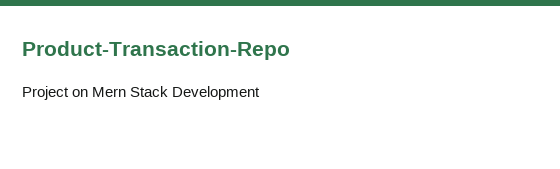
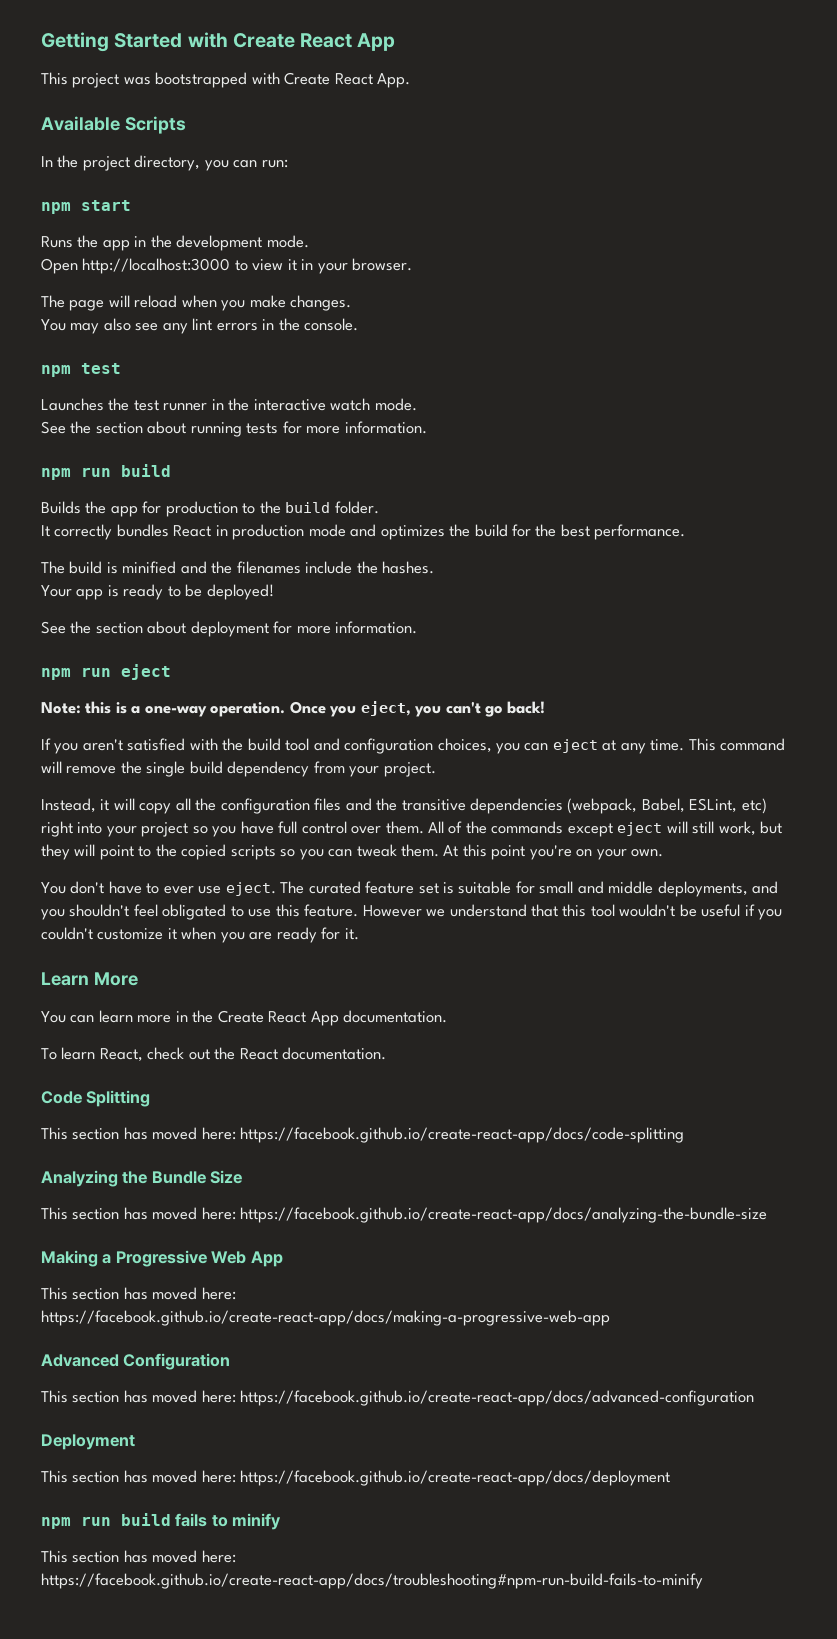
[22,41,290,60] [22,86,261,100] Product-Transaction-Repo // Project on Mern Stack Development -> [41,32,396,52] [41,72,411,88] [41,116,186,134] [41,155,288,171] [41,200,131,214] [41,235,309,251] [41,258,413,274] [41,295,352,311] [41,318,359,334] [41,363,121,377] [41,398,417,411] [41,421,427,437] [41,464,171,480] [41,501,379,517] [41,524,686,540] [41,561,435,574] [41,584,274,600] [41,621,418,637] [41,664,171,680] [41,701,546,717] [41,738,786,754] [41,761,436,777] [41,798,767,814] [41,821,783,837] [41,844,664,860] [41,881,779,897] [41,904,783,920] [41,927,359,943] [41,972,138,986] [41,1010,448,1026] [41,1047,387,1062] [41,1090,151,1107] [41,1127,685,1143] [41,1170,243,1187] [41,1207,768,1223] [41,1250,283,1267] [41,1287,236,1300] [41,1310,610,1326] [41,1353,231,1370] [41,1390,755,1406] [41,1434,135,1450] [41,1470,671,1486] [41,1513,282,1530] [41,1550,236,1563] [41,1573,703,1589] Getting Started with Create React App // This project was bootstrapped with Create React App. // Available Scripts // In the project directory, you can run: // npm start // Runs the app in the development mode. // Open http://localhost:3000 to view it in your browser. // The page will reload when you make changes. // You may also see any lint errors in the console. // npm test // Launches the test runner in the interactive watch mode. // See the section about running tests for more information. // npm run build // Builds the app for production to the build folder. // It correctly bundles React in production mode and optimizes the build for the best performance. // The build is minified and the filenames include the hashes. // Your app is ready to be deployed! // See the section about deployment for more information. // npm run eject // Note: this is a one-way operation. Once you eject, you can't go back! // If you aren't satisfied with the build tool and configuration choices, you can eject at any time. This command will remove the single build dependency from your project. // Instead, it will copy all the configuration files and the transitive dependencies (webpack, Babel, ESLint, etc) right into your project so you have full control over them. All of the commands except eject will still work, but they will point to the copied scripts so you can tweak them. At this point you're on your own. // You don't have to ever use eject. The curated feature set is suitable for small and middle deployments, and you shouldn't feel obligated to use this feature. However we understand that this tool wouldn't be useful if you couldn't customize it when you are ready for it. // Learn More // You can learn more in the Create React App documentation. // To learn React, check out the React documentation. // Code Splitting // This section has moved here: https://facebook.github.io/create-react-app/docs/code-splitting // Analyzing the Bundle Size // This section has moved here: https://facebook.github.io/create-react-app/docs/analyzing-the-bundle-size // Making a Progressive Web App // This section has moved here: https://facebook.github.io/create-react-app/docs/making-a-progressive-web-app // Advanced Configuration // This section has moved here: https://facebook.github.io/create-react-app/docs/advanced-configuration // Deployment // This section has moved here: https://facebook.github.io/create-react-app/docs/deployment // npm run build fails to minify // This section has moved here: https://facebook.github.io/create-react-app/docs/troubleshooting#npm-run-build-fails-to-minify

